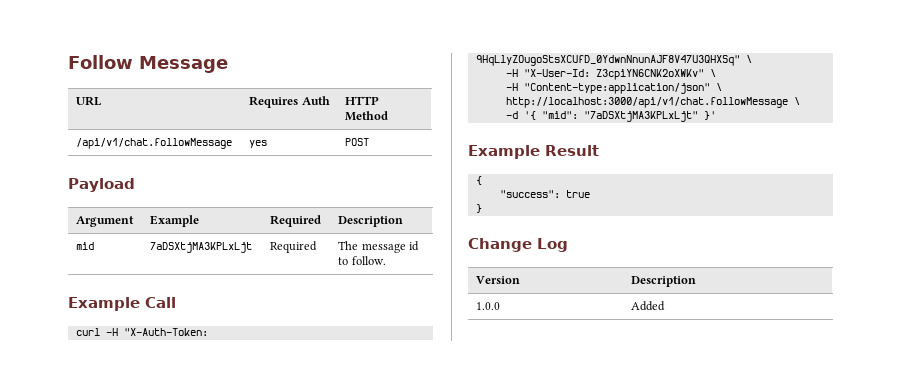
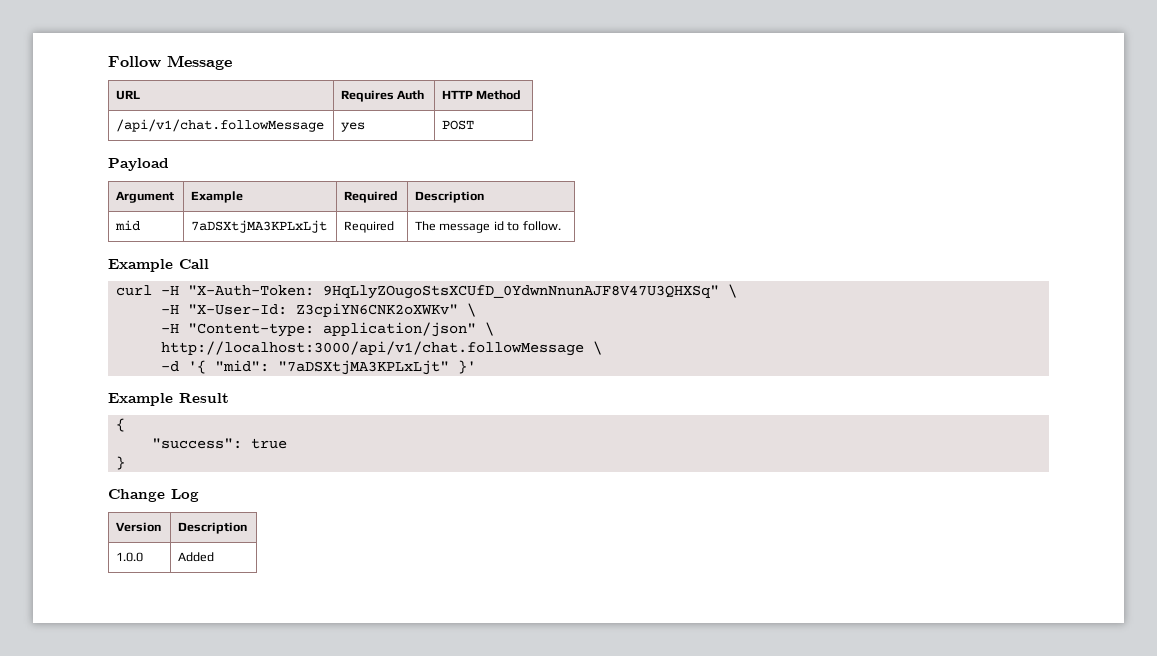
[523,83,710,94] "Content-type:application/json" -> [188,322,477,337] "Content-type: application/json"

